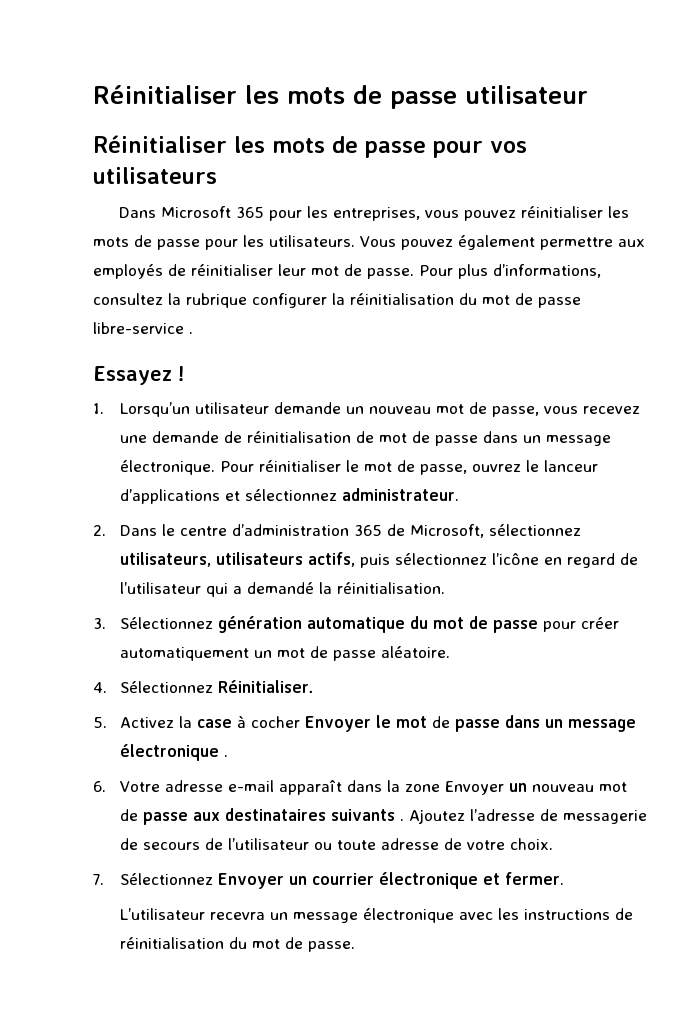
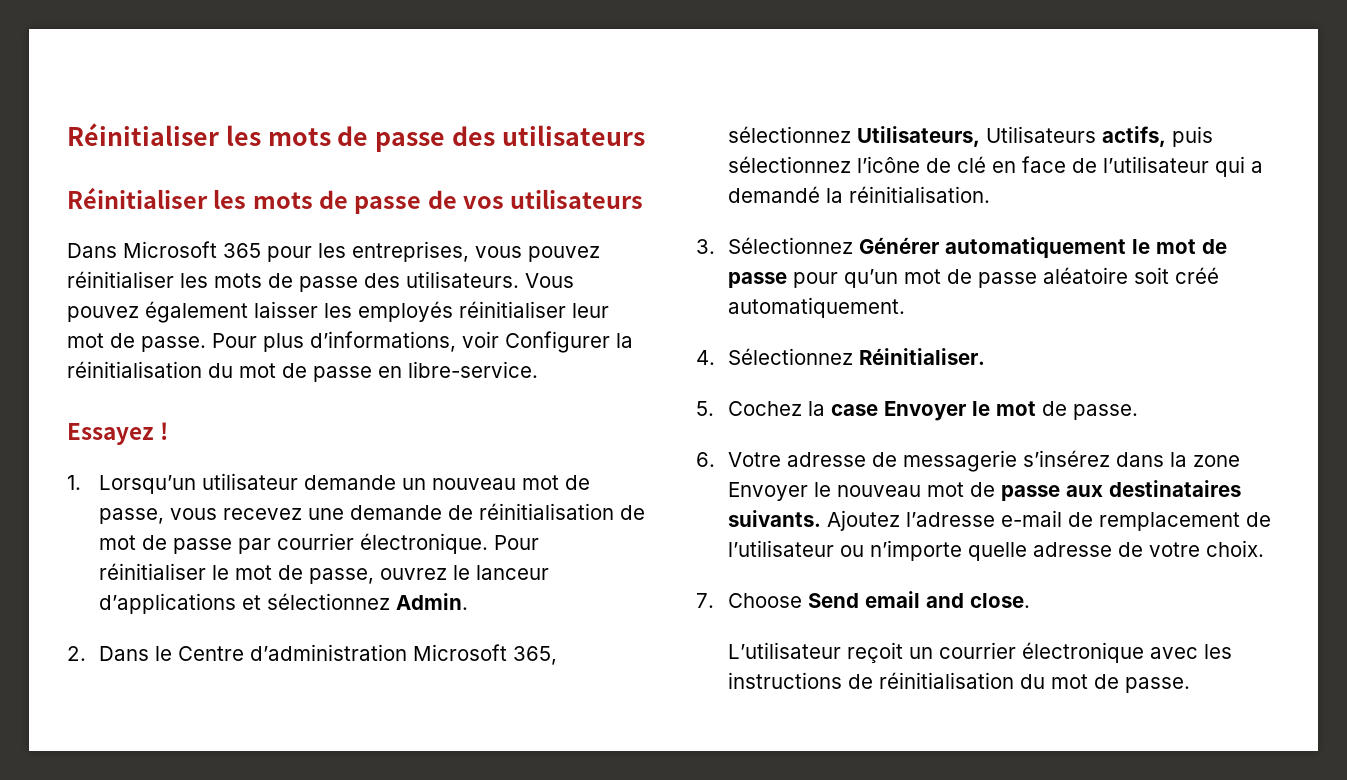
[93,85,588,109] [93,135,483,158] Réinitialiser les mots de passe utilisateur // Réinitialiser les mots de passe pour -> [67,123,645,152] [67,187,457,214] Réinitialiser les mots de passe des utilisateurs // Réinitialiser les mots de passe de
[205,235,264,250] pour les -> [364,273,400,288] des
[539,237,645,250] [93,264,186,279] permettre aux employés de -> [254,301,453,322] laisser les employés
[93,293,327,308] consultez la rubrique configurer -> [462,331,610,353] voir Configurer
[93,322,193,334] libre-service . -> [378,361,538,378] en libre-service.
[483,431,612,446] dans un message -> [238,533,355,554] par courrier
[342,488,460,501] administrateur. -> [396,593,469,610] Admin.
[180,524,582,538] [120,552,616,568] centre d’administration 365 de Microsoft, sélectionnez utilisateurs, utilisateurs actifs, puis sélectionnez l’icône en regard -> [178,644,558,665] [728,126,1214,147] [728,156,1067,173] Centre d’administration Microsoft 365, sélectionnez Utilisateurs, Utilisateurs actifs, puis sélectionnez l’icône de clé en face
[218,616,429,633] génération automatique du -> [859,237,1151,258] Générer automatiquement le
[581,617,620,629] [120,646,451,661] créer automatiquement un mot de passe aléatoire. -> [844,267,1220,288] [728,297,906,318] qu’un mot de passe aléatoire soit créé automatiquement.
[120,717,175,728] Activez -> [728,401,803,416] Cochez
[237,715,301,728] à cocher -> (879, 410) none
[455,715,637,732] [120,744,229,761] passe dans un message électronique . -> [1073,404,1139,420] passe.
[228,780,343,795] e-mail apparaît -> [872,450,1111,472] de messagerie s’insérez
[509,783,528,792] un -> [814,482,832,497] le
[331,809,648,824] [120,838,201,850] suivants . Ajoutez l’adresse de messagerie de secours -> [728,510,1241,531] suivants. Ajoutez l’adresse e-mail de remplacement
[337,840,377,850] toute -> [870,540,1028,561] n’importe quelle
[120,872,565,889] [120,908,359,923] Sélectionnez Envoyer un courrier électronique et fermer. // L’utilisateur recevra un message -> [728,591,1031,608] [728,642,1017,663] Choose Send email and close. // L’utilisateur reçoit un courrier

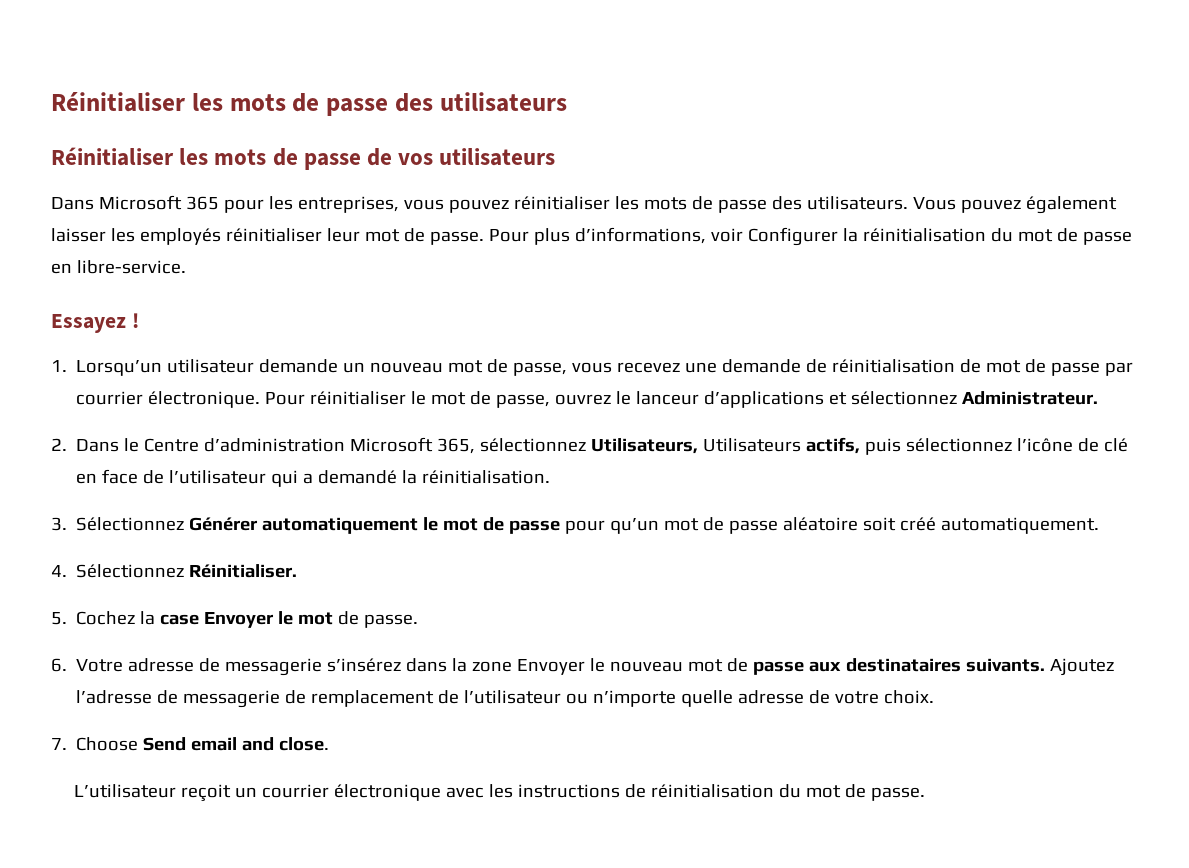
[396,593,469,610] Admin. -> [962,391,1099,405] Administrateur.
[1001,510,1063,527] e-mail -> [157,690,281,708] de messagerie

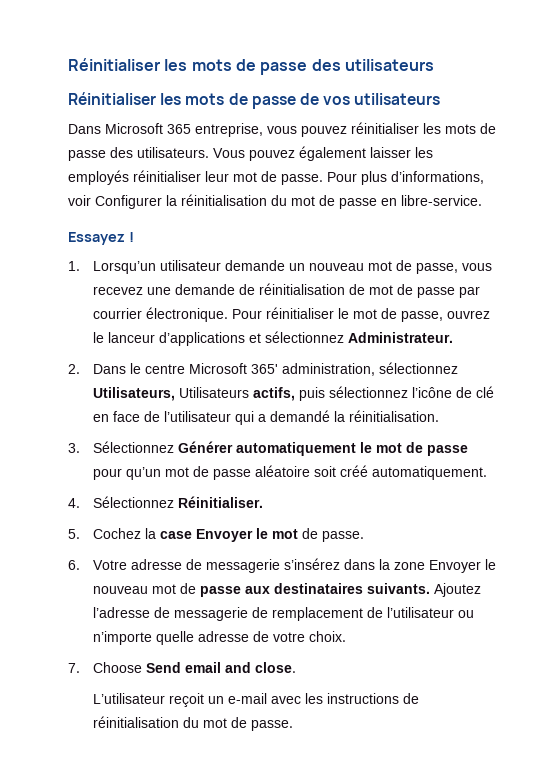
[223,196,399,213] pour les entreprises, -> [195,123,263,137] entreprise,
[144,437,476,454] Centre d’administration Microsoft 365, -> [145,363,376,376] centre Microsoft 365' administration,
[262,784,442,801] courrier électronique -> [228,693,268,704] e-mail

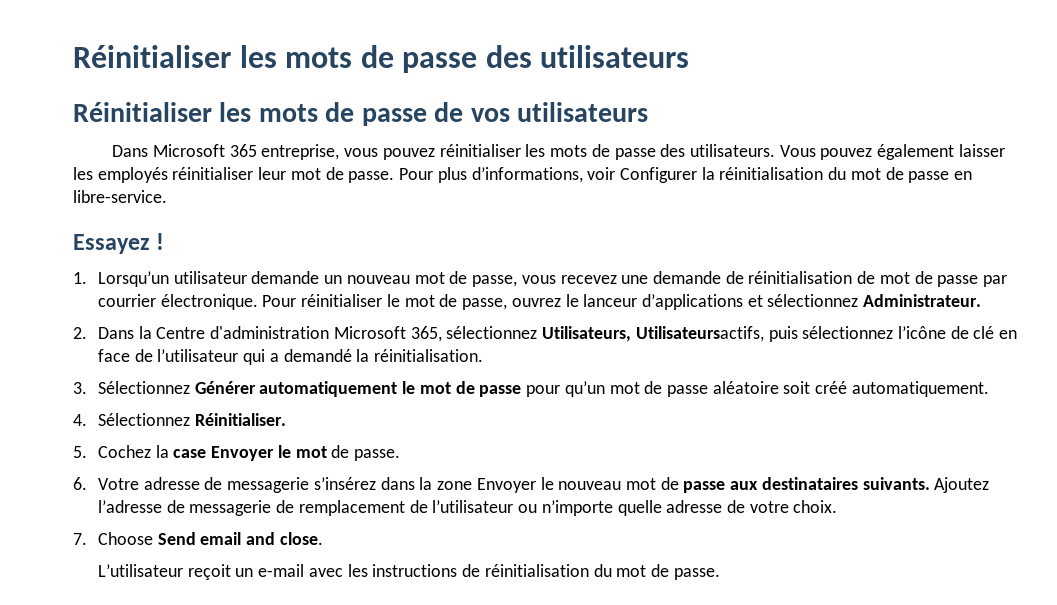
[130,362,459,376] [93,387,296,401] le centre Microsoft 365' administration, sélectionnez Utilisateurs, Utilisateurs actifs, -> [138,326,764,342] la Centre d'administration Microsoft 365, sélectionnez Utilisateurs, Utilisateursactifs,

